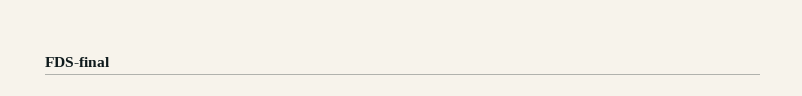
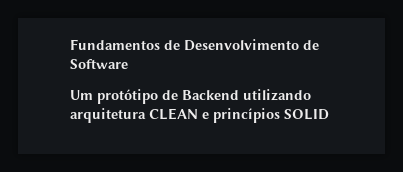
[45,57,110,67] FDS-final -> [70,39,319,51] [70,59,128,69] [70,89,311,104] [70,108,329,123] Fundamentos de Desenvolvimento de Software // Um protótipo de Backend utilizando arquitetura CLEAN e princípios SOLID

